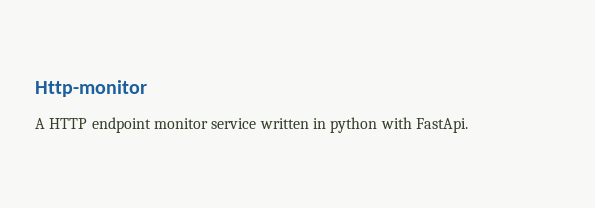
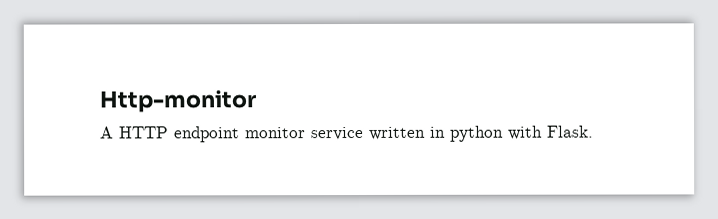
[415,118,468,133] FastApi. -> [547,125,594,138] Flask.

